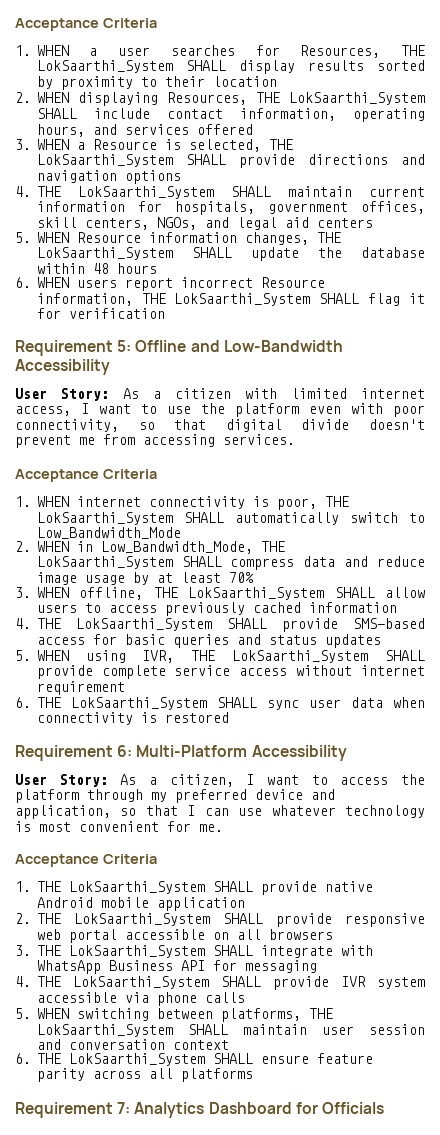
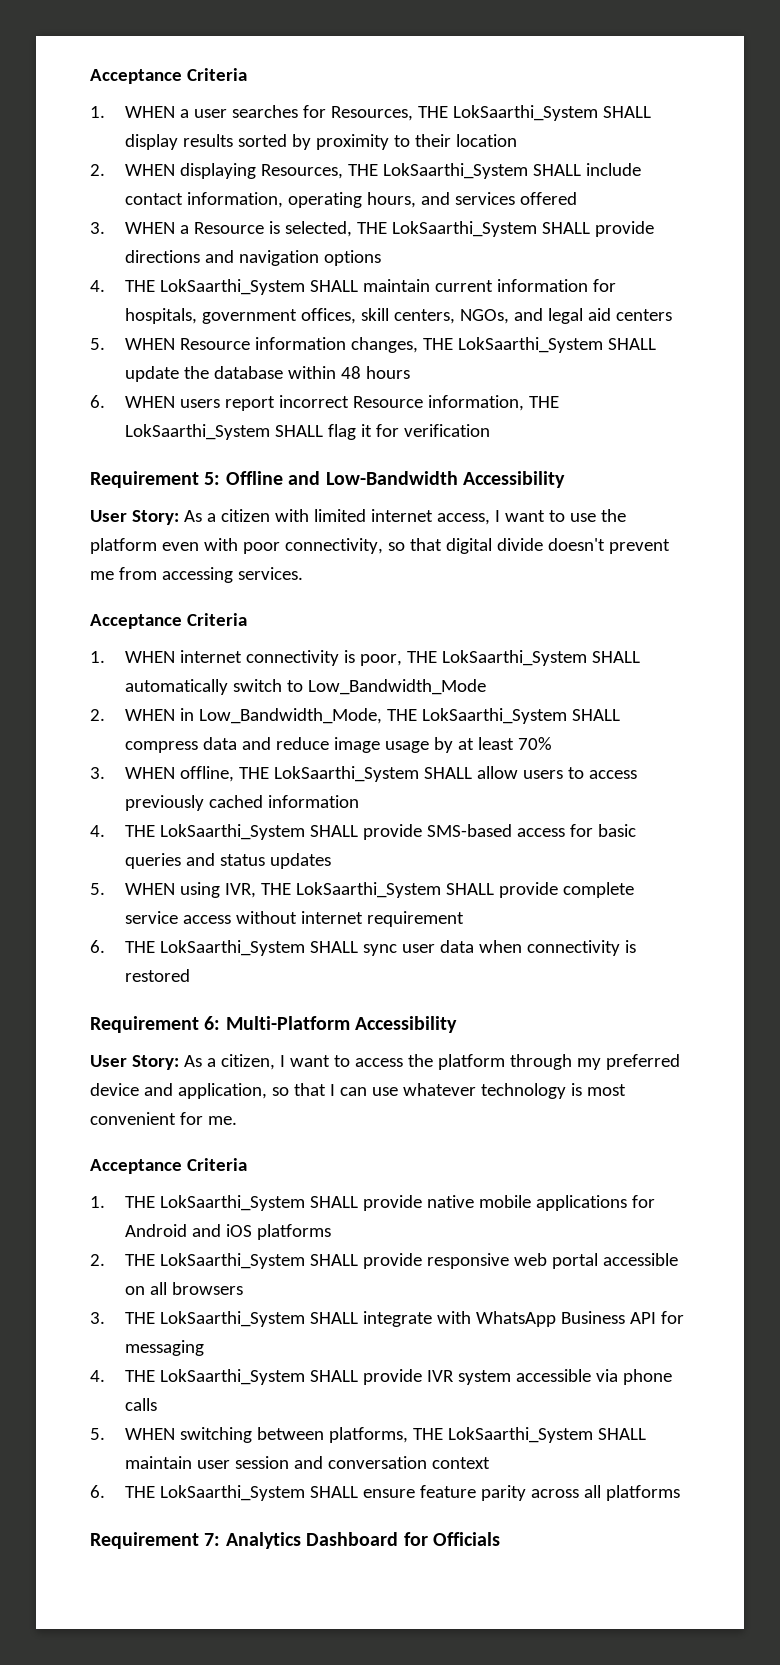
[36,897,245,911] Android mobile application -> [479,1195,656,1211] [125,1224,332,1240] mobile applications for Android and iOS platforms

